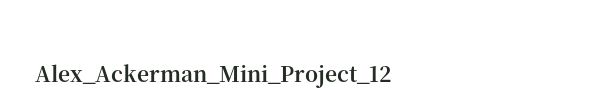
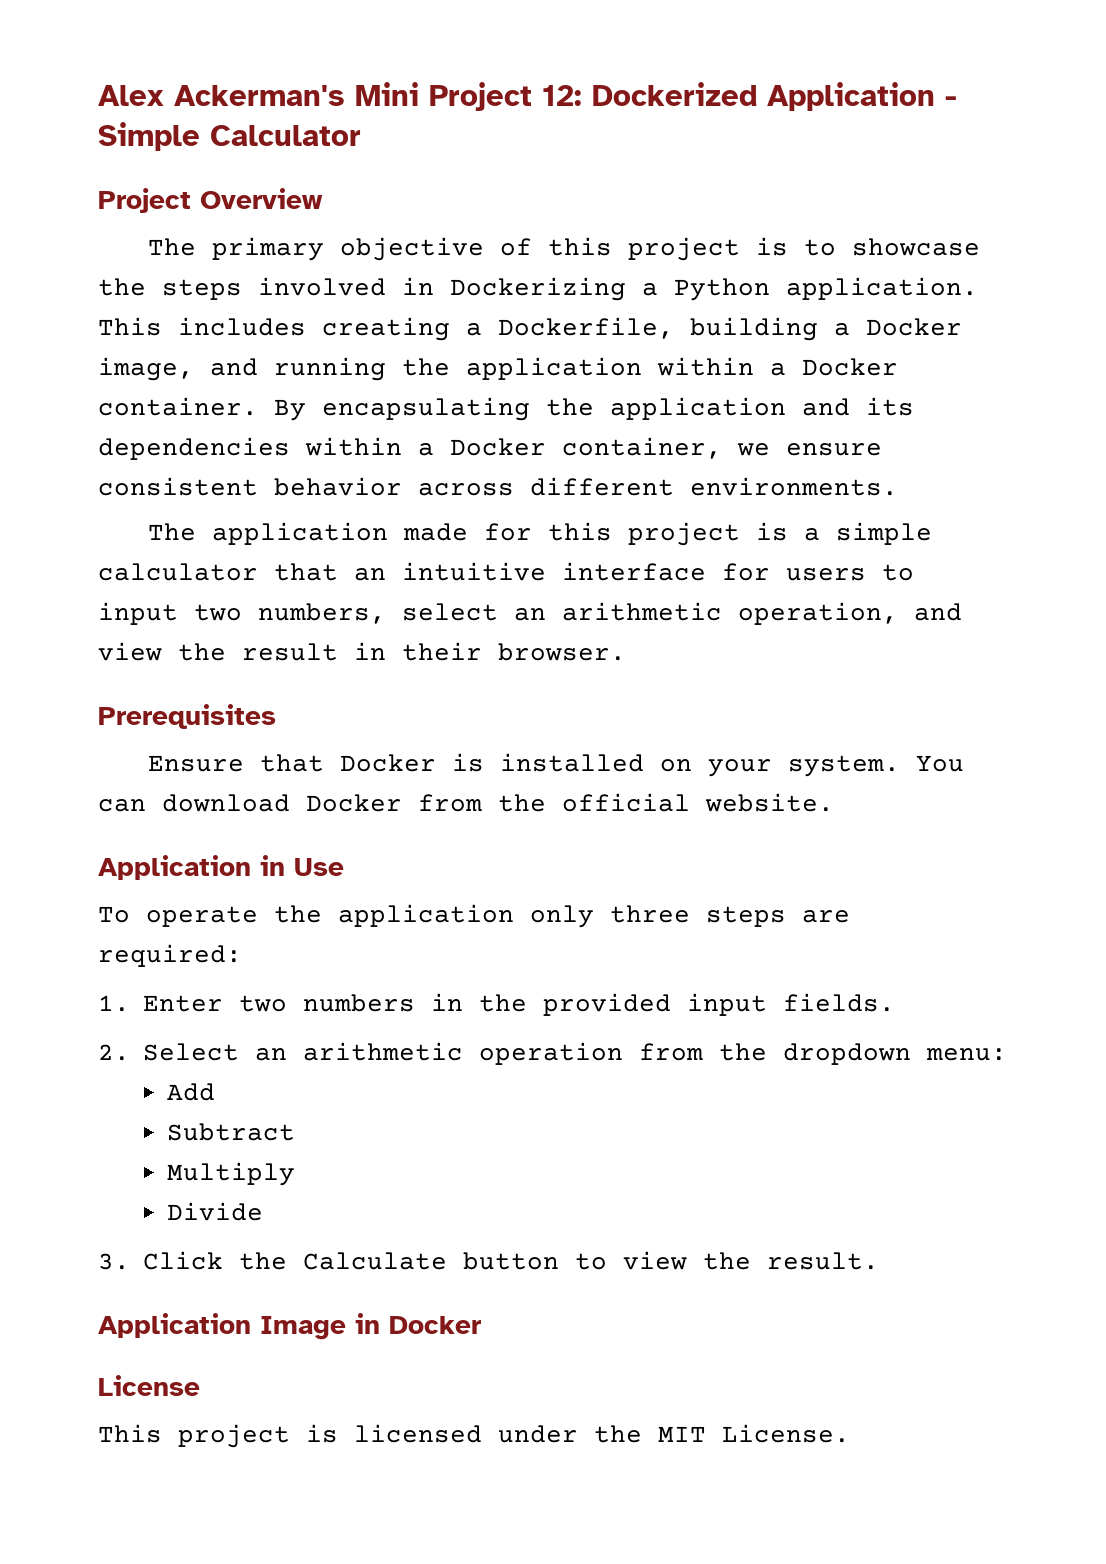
[35,64,391,88] Alex_Ackerman_Mini_Project_12 -> [98,82,957,111] [98,122,361,151] [98,188,323,213] [148,237,981,261] [98,277,978,301] [98,317,962,341] [98,357,898,381] [98,397,914,421] [98,437,882,460] [98,477,898,496] [148,522,933,546] [98,562,914,581] [98,602,962,625] [98,642,626,661] [98,704,276,729] [148,753,965,777] [98,793,834,812] [98,855,344,880] [98,904,850,928] [98,944,242,967] [98,993,895,1016] [98,1042,1007,1065] [167,1083,216,1101] [167,1123,296,1141] [167,1162,296,1186] [167,1202,264,1221] [98,1251,879,1270] [98,1313,481,1340] [98,1375,200,1396] [98,1424,850,1448] Alex Ackerman's Mini Project 12: Dockerized Application - Simple Calculator // Project Overview // The primary objective of this project is to showcase the steps involved in Dockerizing a Python application. This includes creating a Dockerfile, building a Docker image, and running the application within a Docker container. By encapsulating the application and its dependencies within a Docker container, we ensure consistent behavior across different environments. // The application made for this project is a simple calculator that an intuitive interface for users to input two numbers, select an arithmetic operation, and view the result in their browser. // Prerequisites // Ensure that Docker is installed on your system. You can download Docker from the official website. // Application in Use // To operate the application only three steps are required: // 1. Enter two numbers in the provided input fields. // 2. Select an arithmetic operation from the dropdown menu: // Add // Subtract // Multiply // Divide // 3. Click the Calculate button to view the result. // Application Image in Docker // License // This project is licensed under the MIT License.

